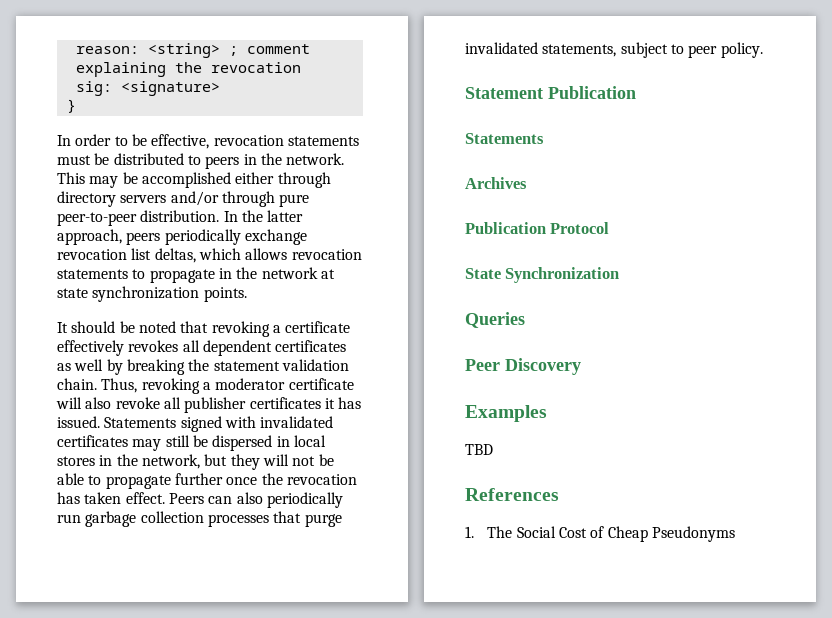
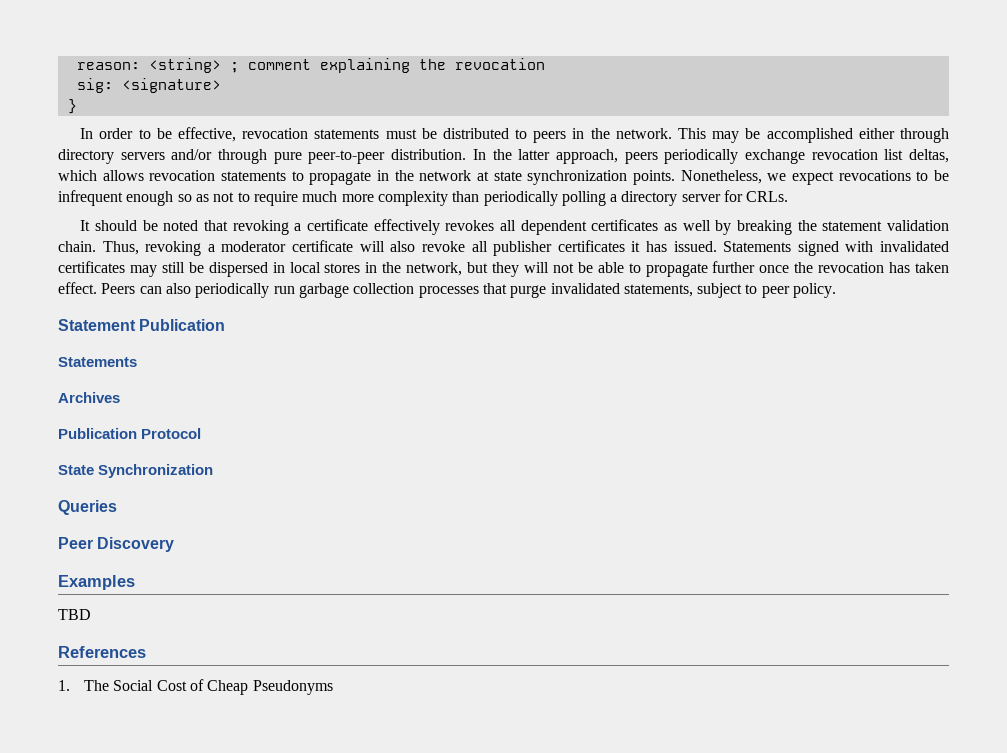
(247, 294) none -> [680,170,949,185] [58,190,789,206] Nonetheless, we expect revocations to be infrequent enough so as not to require much more complexity than periodically polling a directory server for CRLs.

